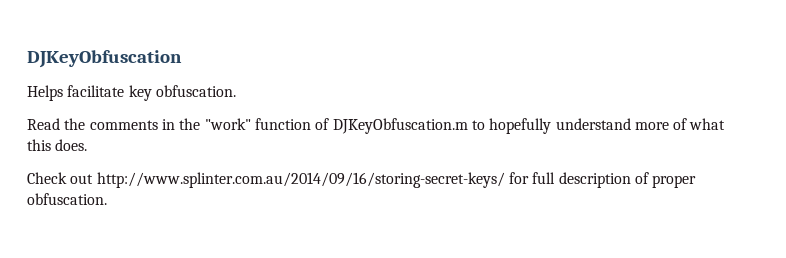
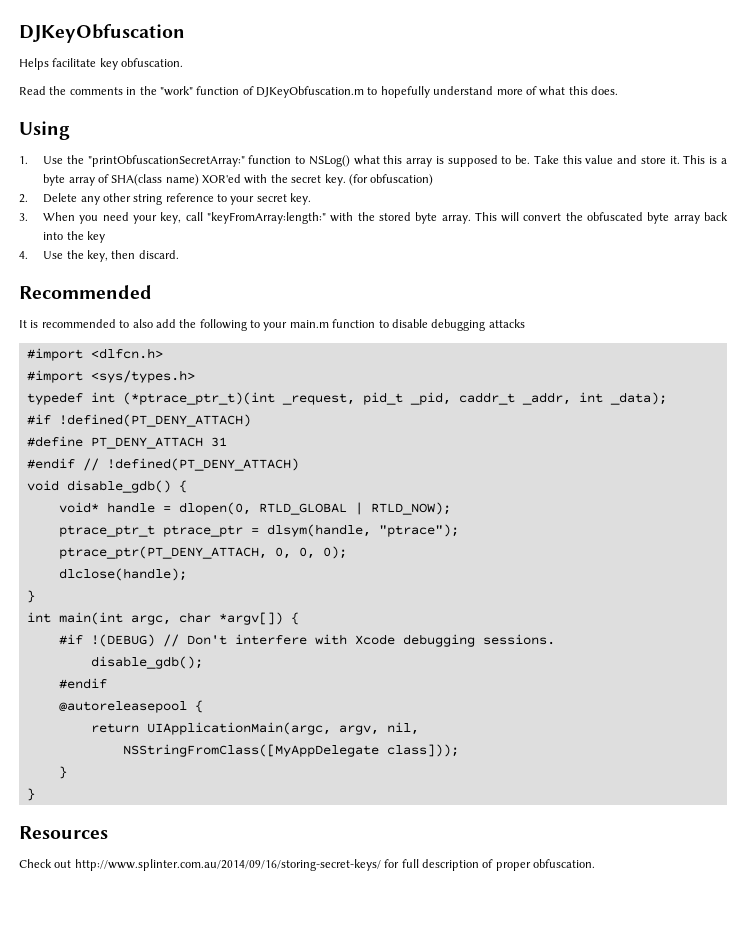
(88, 145) none -> [19,121,70,140] [19,155,728,167] [43,174,434,186] [19,193,312,205] [19,212,728,224] [43,231,105,243] [19,250,179,262] [19,285,152,299] [19,319,525,331] [26,348,163,361] [26,370,195,383] [26,392,667,405] [26,414,251,427] [26,436,227,449] [26,458,299,471] [26,480,187,493] [58,502,451,515] [58,524,459,537] [58,546,347,559] [58,568,187,581] [26,590,35,603] [26,612,299,625] [58,634,555,647] [90,656,203,669] [58,678,107,689] [58,700,203,713] [90,722,419,735] [122,744,459,757] [58,766,67,779] [26,788,35,801] [19,826,108,839] // Using // 1. Use the "printObfuscationSecretArray:" function to NSLog() what this array is supposed to be. Take this value and store it. This is a byte array of SHA(class name) XOR'ed with the secret key. (for obfuscation) // 2. Delete any other string reference to your secret key. // 3. When you need your key, call "keyFromArray:length:" with the stored byte array. This will convert the obfuscated byte array back into the key // 4. Use the key, then discard. // Recommended // It is recommended to also add the following to your main.m function to disable debugging attacks // #import <dlfcn.h> // #import <sys/types.h> // typedef int (*ptrace_ptr_t)(int _request, pid_t _pid, caddr_t _addr, int _data); // #if !defined(PT_DENY_ATTACH) // #define PT_DENY_ATTACH 31 // #endif // !defined(PT_DENY_ATTACH) // void disable_gdb() { // void* handle = dlopen(0, RTLD_GLOBAL | RTLD_NOW); // ptrace_ptr_t ptrace_ptr = dlsym(handle, "ptrace"); // ptrace_ptr(PT_DENY_ATTACH, 0, 0, 0); // dlclose(handle); // } // int main(int argc, char *argv[]) { // #if !(DEBUG) // Don't interfere with Xcode debugging sessions. // disable_gdb(); // #endif // @autoreleasepool { // return UIApplicationMain(argc, argv, nil, // NSStringFromClass([MyAppDelegate class])); // } // } // Resources

